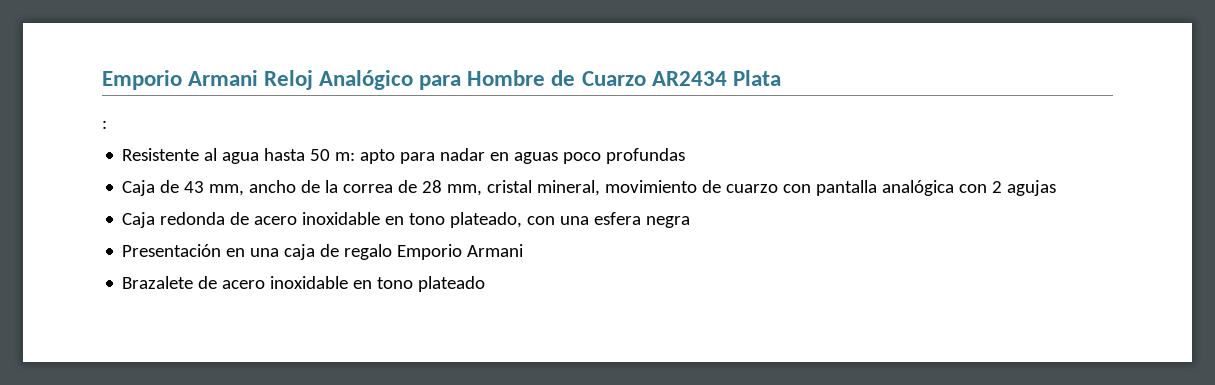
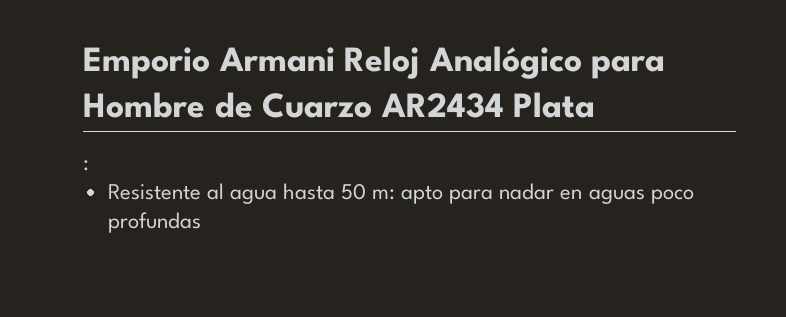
[122,180,1057,196] [122,212,691,228] [122,244,524,260] [122,276,486,292] // Caja de 43 mm, ancho de la correa de 28 mm, cristal mineral, movimiento de cuarzo con pantalla analógica con 2 agujas // Caja redonda de acero inoxidable en tono plateado, con una esfera negra // Presentación en una caja de regalo Emporio Armani // Brazalete de acero inoxidable en tono plateado -> (201, 222) none

